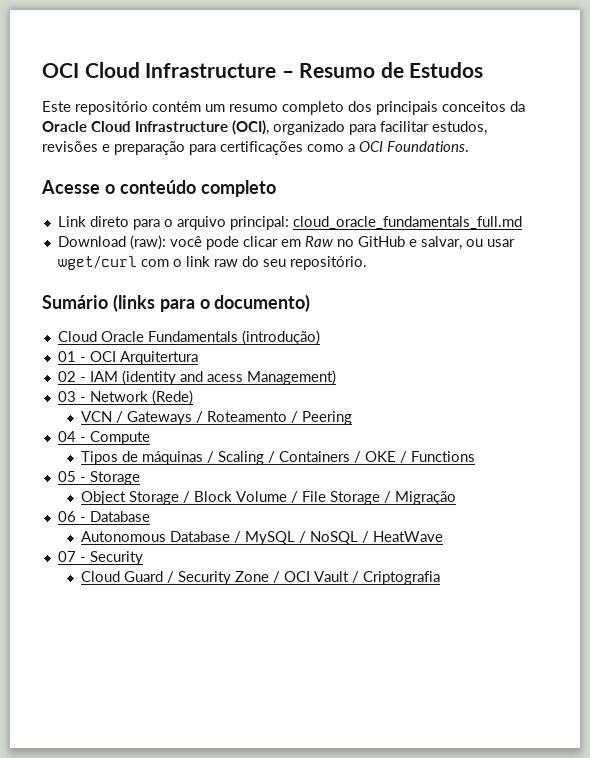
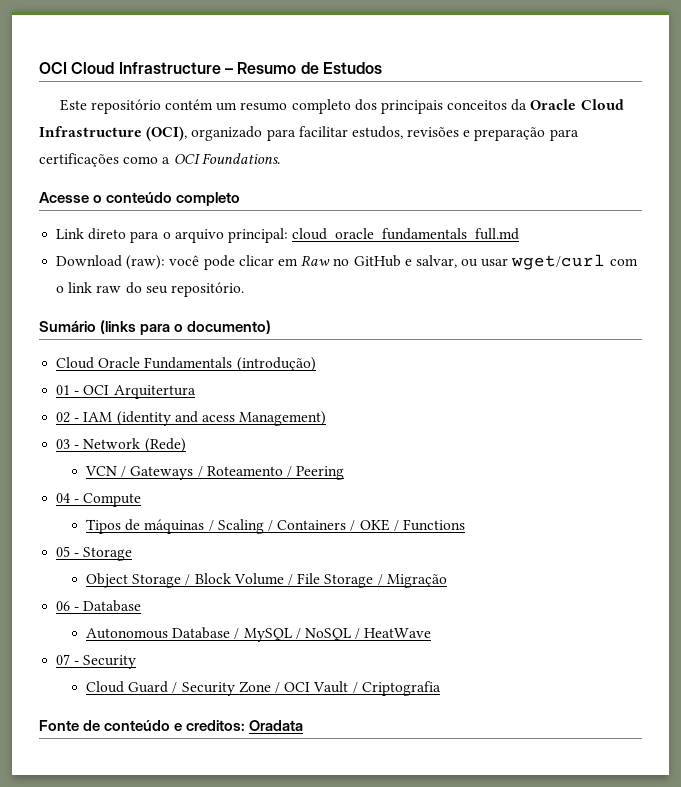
(440, 578) none -> [39,720,304,731] // Fonte de conteúdo e creditos: Oradata

